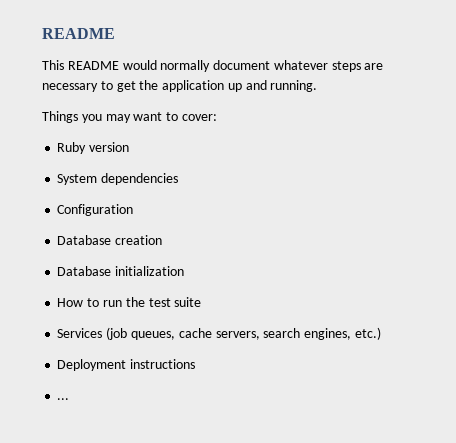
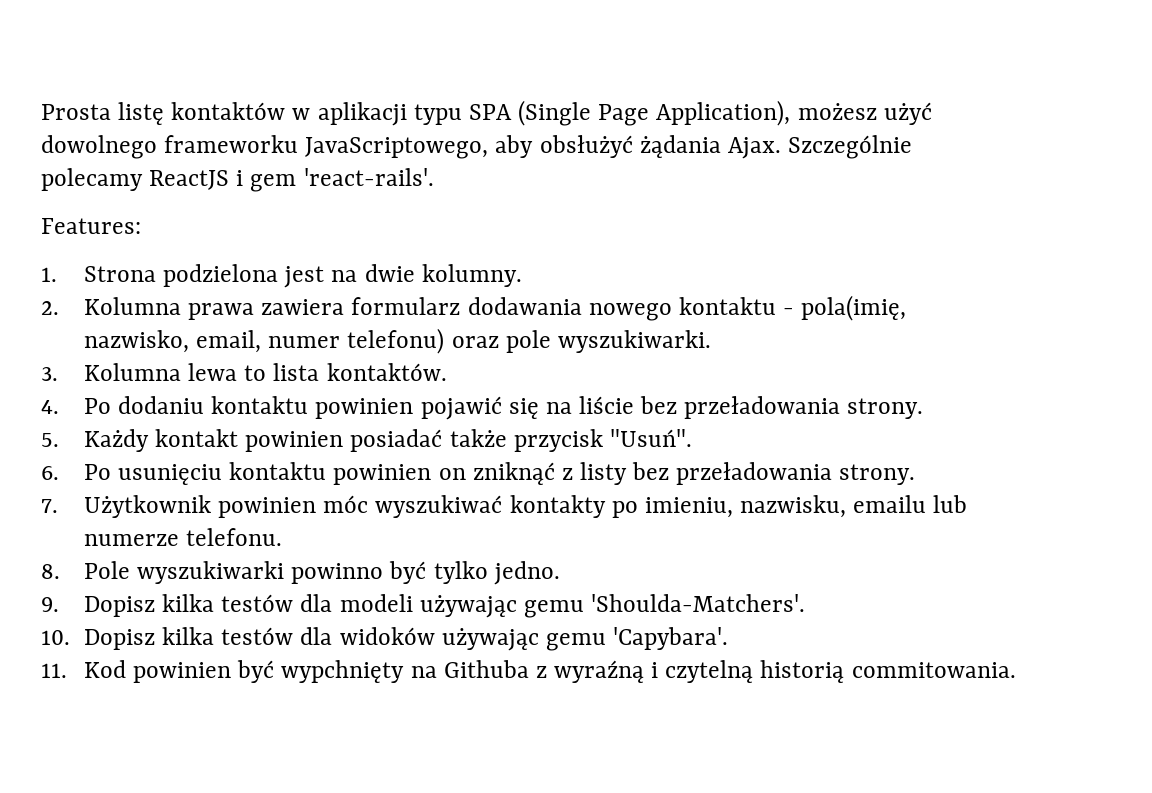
[42,28,115,39] [42,60,384,72] [42,80,318,92] [42,111,217,123] [57,142,130,154] [57,173,179,185] [57,204,134,216] [57,235,163,245] [57,266,185,276] [57,297,202,307] [57,327,381,340] [57,359,196,371] [57,398,70,400] README // This README would normally document whatever steps are necessary to get the application up and running. // Things you may want to cover: // Ruby version // System dependencies // Configuration // Database creation // Database initialization // How to run the test suite // Services (job queues, cache servers, search engines, etc.) // Deployment instructions // ... -> [41,100,932,126] [41,135,913,159] [41,168,434,192] [41,218,141,234] [41,264,522,288] [41,295,907,321] [83,328,711,354] [41,363,447,381] [41,396,924,420] [41,429,692,452] [41,462,916,485] [41,495,968,518] [83,528,283,546] [41,561,560,585] [41,594,805,618] [41,627,728,651] [41,660,1016,683] Prosta listę kontaktów w aplikacji typu SPA (Single Page Application), możesz użyć dowolnego frameworku JavaScriptowego, aby obsłużyć żądania Ajax. Szczególnie polecamy ReactJS i gem 'react-rails'. // Features: // 1. Strona podzielona jest na dwie kolumny. // 2. Kolumna prawa zawiera formularz dodawania nowego kontaktu - pola(imię, nazwisko, email, numer telefonu) oraz pole wyszukiwarki. // 3. Kolumna lewa to lista kontaktów. // 4. Po dodaniu kontaktu powinien pojawić się na liście bez przeładowania strony. // 5. Każdy kontakt powinien posiadać także przycisk "Usuń". // 6. Po usunięciu kontaktu powinien on zniknąć z listy bez przeładowania strony. // 7. Użytkownik powinien móc wyszukiwać kontakty po imieniu, nazwisku, emailu lub numerze telefonu. // 8. Pole wyszukiwarki powinno być tylko jedno. // 9. Dopisz kilka testów dla modeli używając gemu 'Shoulda-Matchers'. // 10. Dopisz kilka testów dla widoków używając gemu 'Capybara'. // 11. Kod powinien być wypchnięty na Githuba z wyraźną i czytelną historią commitowania.

